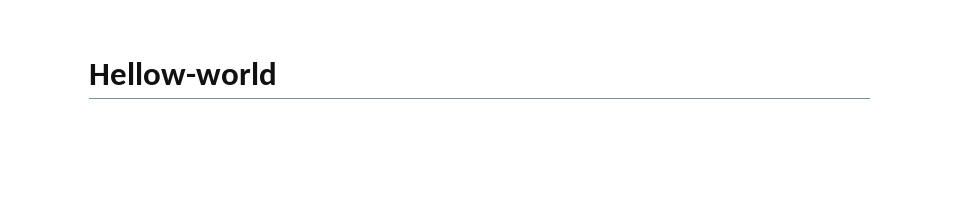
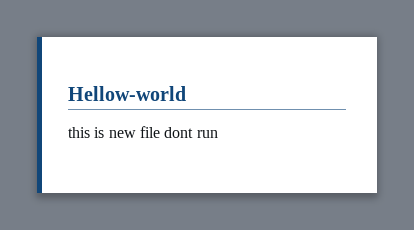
(277, 73) none -> [68,126,218,138] // this is new file dont run

